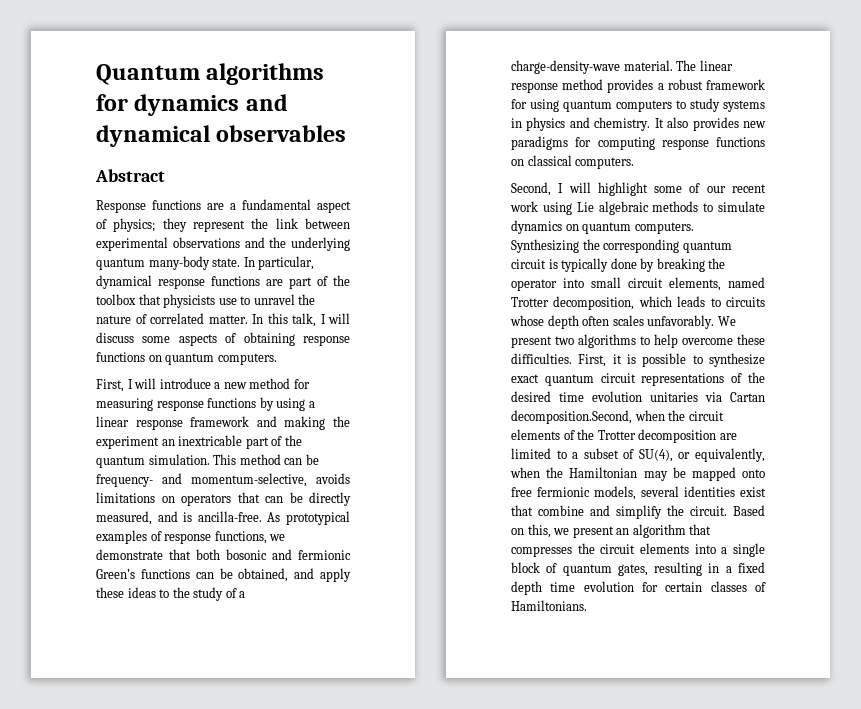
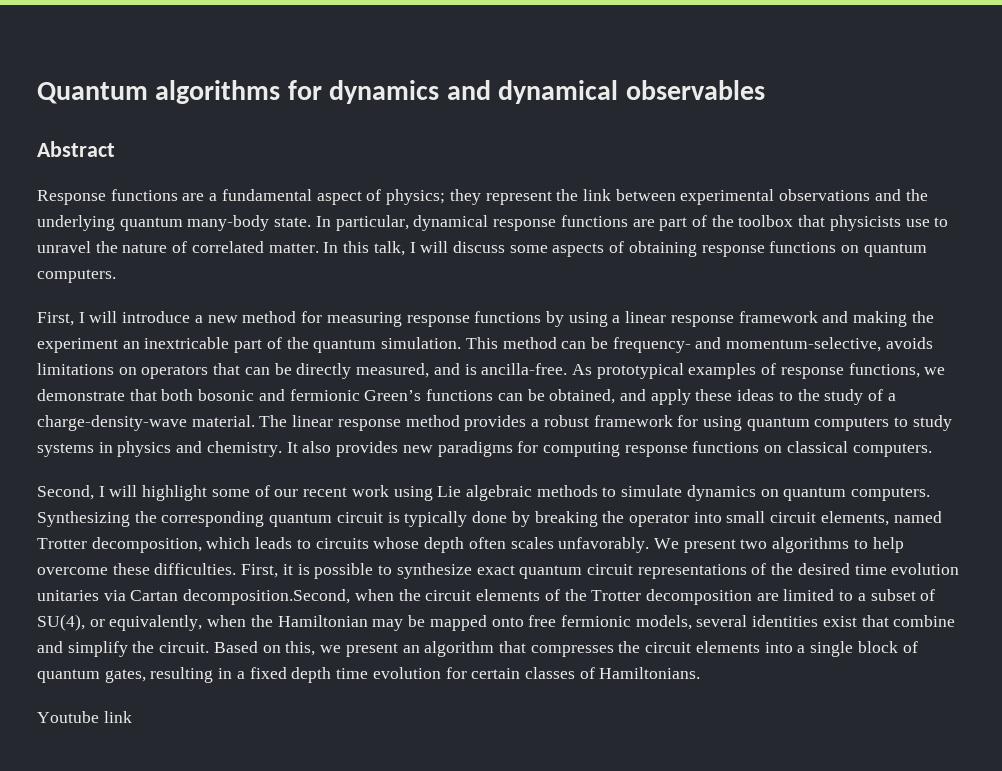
(587, 605) none -> [37,711,132,723] // Youtube link

